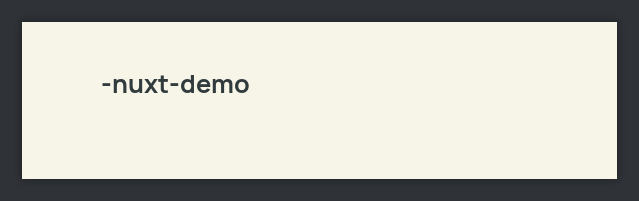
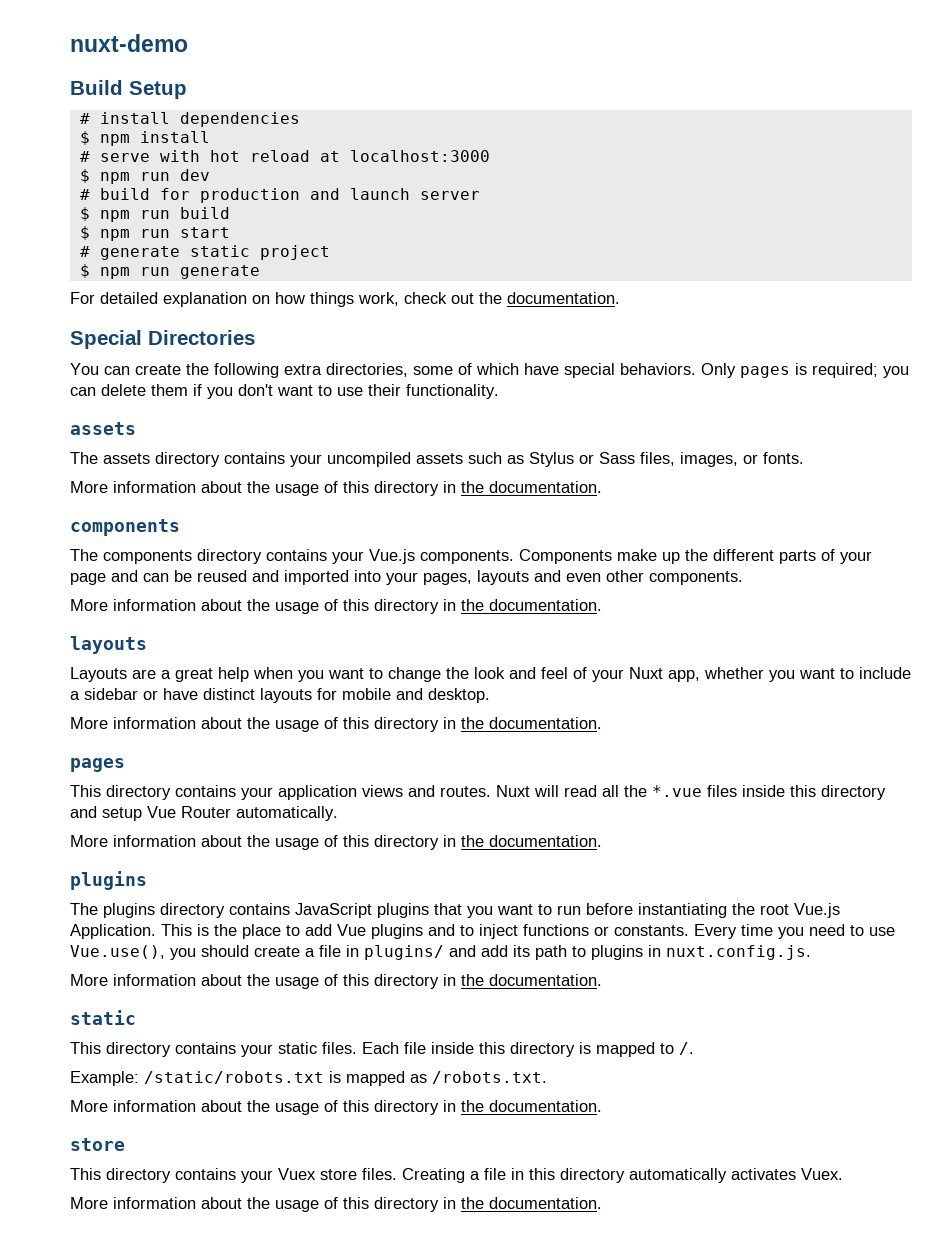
[101,75,250,93] -nuxt-demo -> [70,34,188,52] [70,80,187,99] [79,112,300,127] [79,131,210,146] [79,150,490,162] [79,169,210,184] [79,188,480,203] [79,207,230,222] [79,226,230,241] [79,245,330,260] [79,264,260,279] [70,292,620,307] [70,330,255,349] [70,363,909,378] [70,384,499,399] [70,422,136,435] [70,452,804,467] [70,481,602,496] [70,519,180,536] [70,549,872,564] [70,570,743,585] [70,599,602,614] [70,636,147,654] [70,667,911,682] [70,688,490,703] [70,717,602,732] [70,758,125,772] [70,785,886,800] [70,806,338,821] [70,835,602,850] [70,871,147,890] [70,903,840,918] [70,924,895,939] [70,945,811,960] [70,974,602,989] [70,1010,136,1025] [70,1042,694,1057] [70,1071,547,1086] [70,1100,602,1115] [70,1138,125,1151] [70,1168,843,1183] [70,1197,602,1212] nuxt-demo // Build Setup // # install dependencies // $ npm install // # serve with hot reload at localhost:3000 // $ npm run dev // # build for production and launch server // $ npm run build // $ npm run start // # generate static project // $ npm run generate // For detailed explanation on how things work, check out the documentation. // Special Directories // You can create the following extra directories, some of which have special behaviors. Only pages is required; you can delete them if you don't want to use their functionality. // assets // The assets directory contains your uncompiled assets such as Stylus or Sass files, images, or fonts. // More information about the usage of this directory in the documentation. // components // The components directory contains your Vue.js components. Components make up the different parts of your page and can be reused and imported into your pages, layouts and even other components. // More information about the usage of this directory in the documentation. // layouts // Layouts are a great help when you want to change the look and feel of your Nuxt app, whether you want to include a sidebar or have distinct layouts for mobile and desktop. // More information about the usage of this directory in the documentation. // pages // This directory contains your application views and routes. Nuxt will read all the *.vue files inside this directory and setup Vue Router automatically. // More information about the usage of this directory in the documentation. // plugins // The plugins directory contains JavaScript plugins that you want to run before instantiating the root Vue.js Application. This is the place to add Vue plugins and to inject functions or constants. Every time you need to use Vue.use(), you should create a file in plugins/ and add its path to plugins in nuxt.config.js. // More information about the usage of this directory in the documentation. // static // This directory contains your static files. Each file inside this directory is mapped to /. // Example: /static/robots.txt is mapped as /robots.txt. // More information about the usage of this directory in the documentation. // store // This directory contains your Vuex store files. Creating a file in this directory automatically activates Vuex. // More information about the usage of this directory in the documentation.

